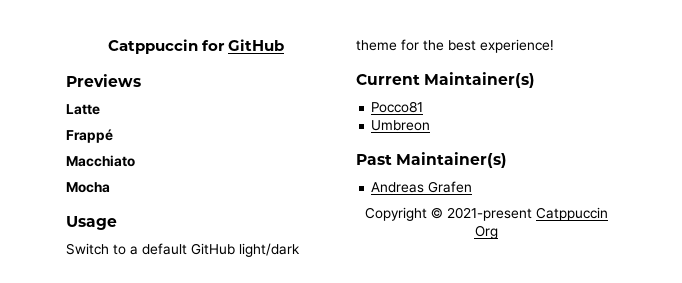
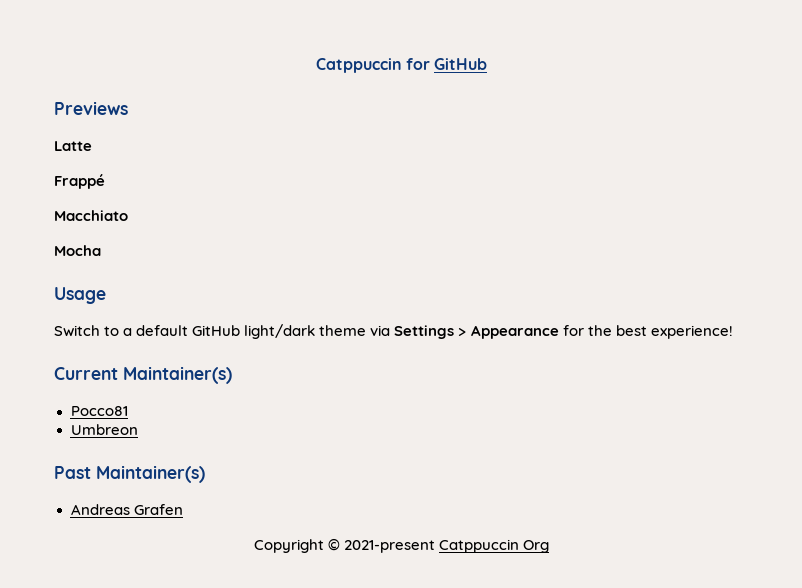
(397, 45) none -> [370,325,559,339] via Settings > Appearance

